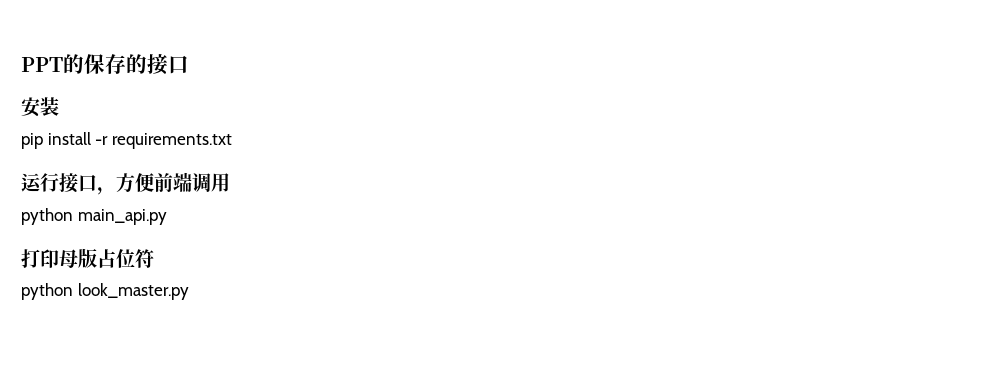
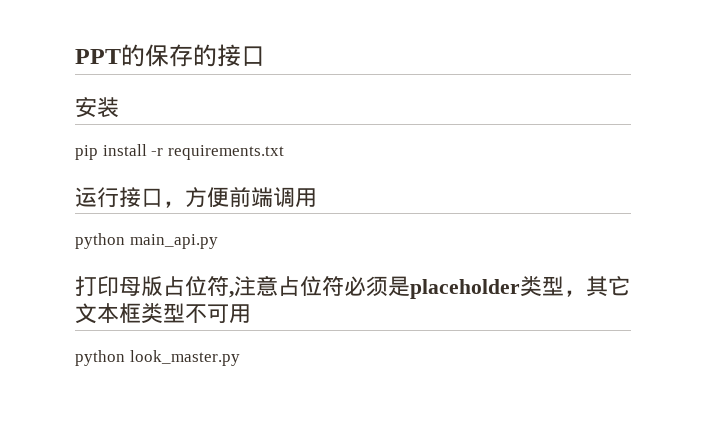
(154, 258) none -> [229,275,630,299] [75,303,251,324] ,注意占位符必须是placeholder类型，其它文本框类型不可用

